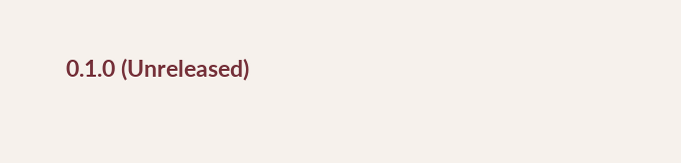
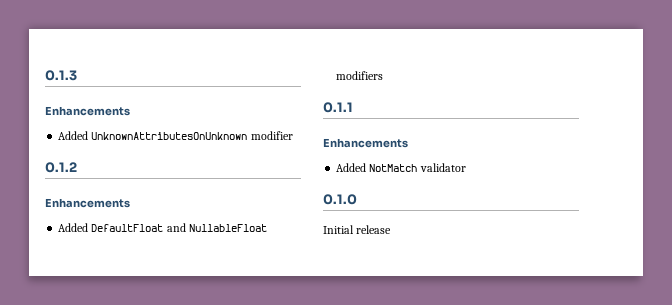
(66, 68) none -> [45,70,77,81] [45,106,130,116] [58,131,293,140] [45,162,77,173] [45,198,130,208] [58,223,267,232] [336,71,384,80] [323,102,353,113] [323,138,408,148] [336,163,466,172] 0.1.3 // Enhancements // Added UnknownAttributesOnUnknown modifier // 0.1.2 // Enhancements // Added DefaultFloat and NullableFloat modifiers // 0.1.1 // Enhancements // Added NotMatch validator //
[121,57,251,81] (Unreleased) -> [323,225,392,234] // Initial release

